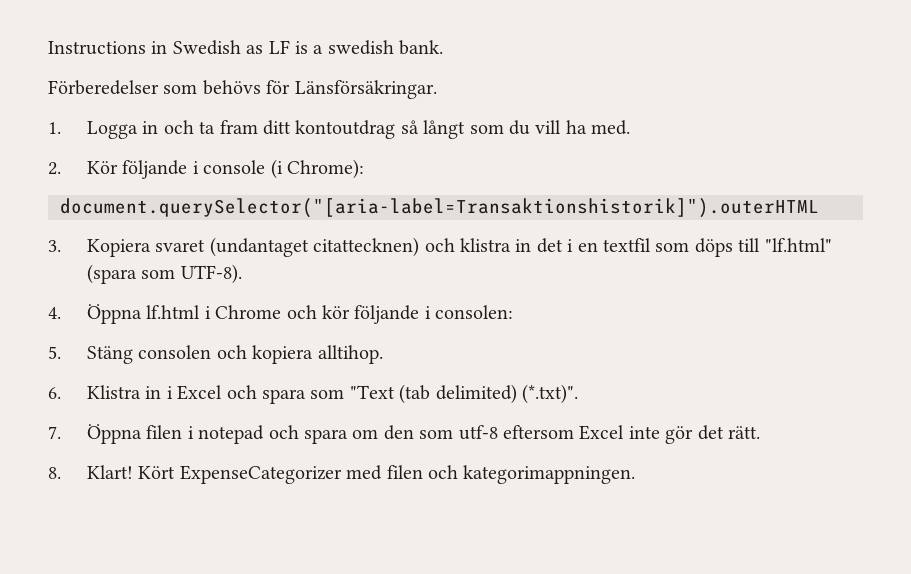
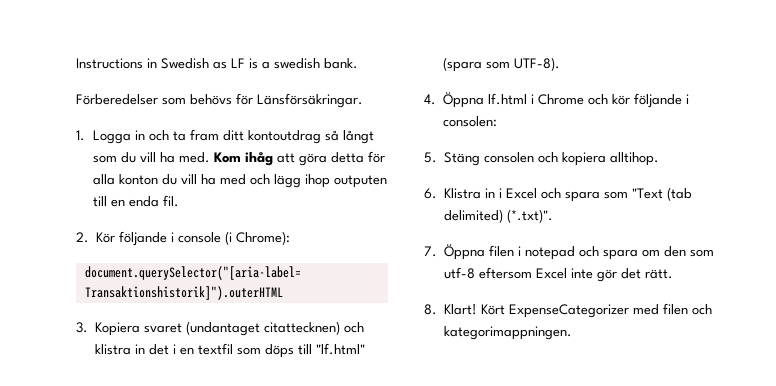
(631, 127) none -> [213,151,385,166] [92,174,387,188] [92,195,179,207] Kom ihåg att göra detta för alla konton du vill ha med och lägg ihop outputen till en enda fil.

